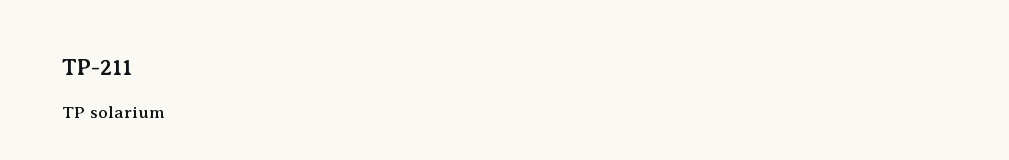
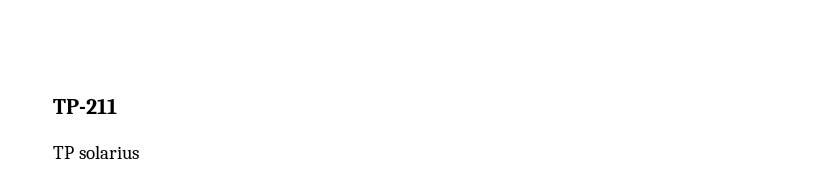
[89,106,165,118] solarium -> [79,145,140,159] solarius

